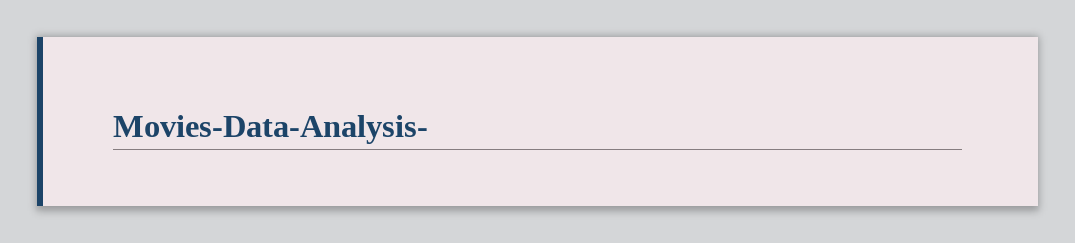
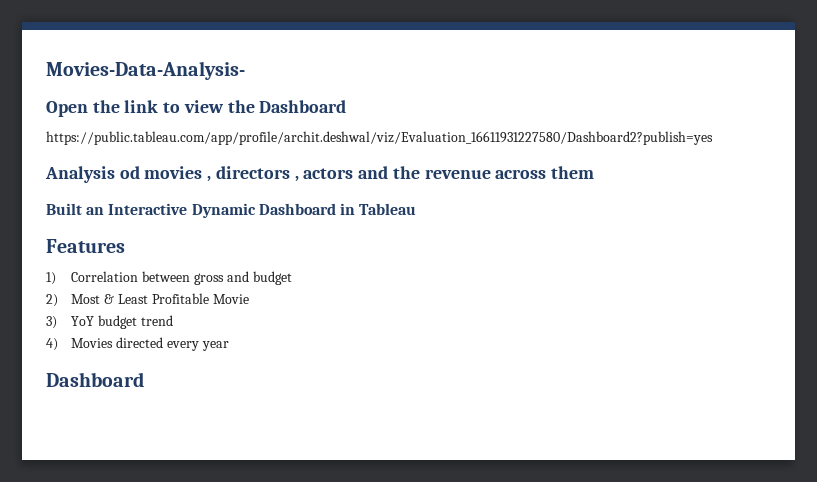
(428, 129) none -> [46,100,347,117] [46,131,713,145] [45,166,594,183] [46,203,417,218] [46,239,125,253] [46,271,292,285] [46,293,249,307] [46,315,173,329] [46,337,229,351] [46,372,144,387] // Open the link to view the Dashboard // https://public.tableau.com/app/profile/archit.deshwal/viz/Evaluation_16611931227580/Dashboard2?publish=yes // Analysis od movies , directors , actors and the revenue across them // Built an Interactive Dynamic Dashboard in Tableau // Features // 1) Correlation between gross and budget // 2) Most & Least Profitable Movie // 3) YoY budget trend // 4) Movies directed every year // Dashboard

